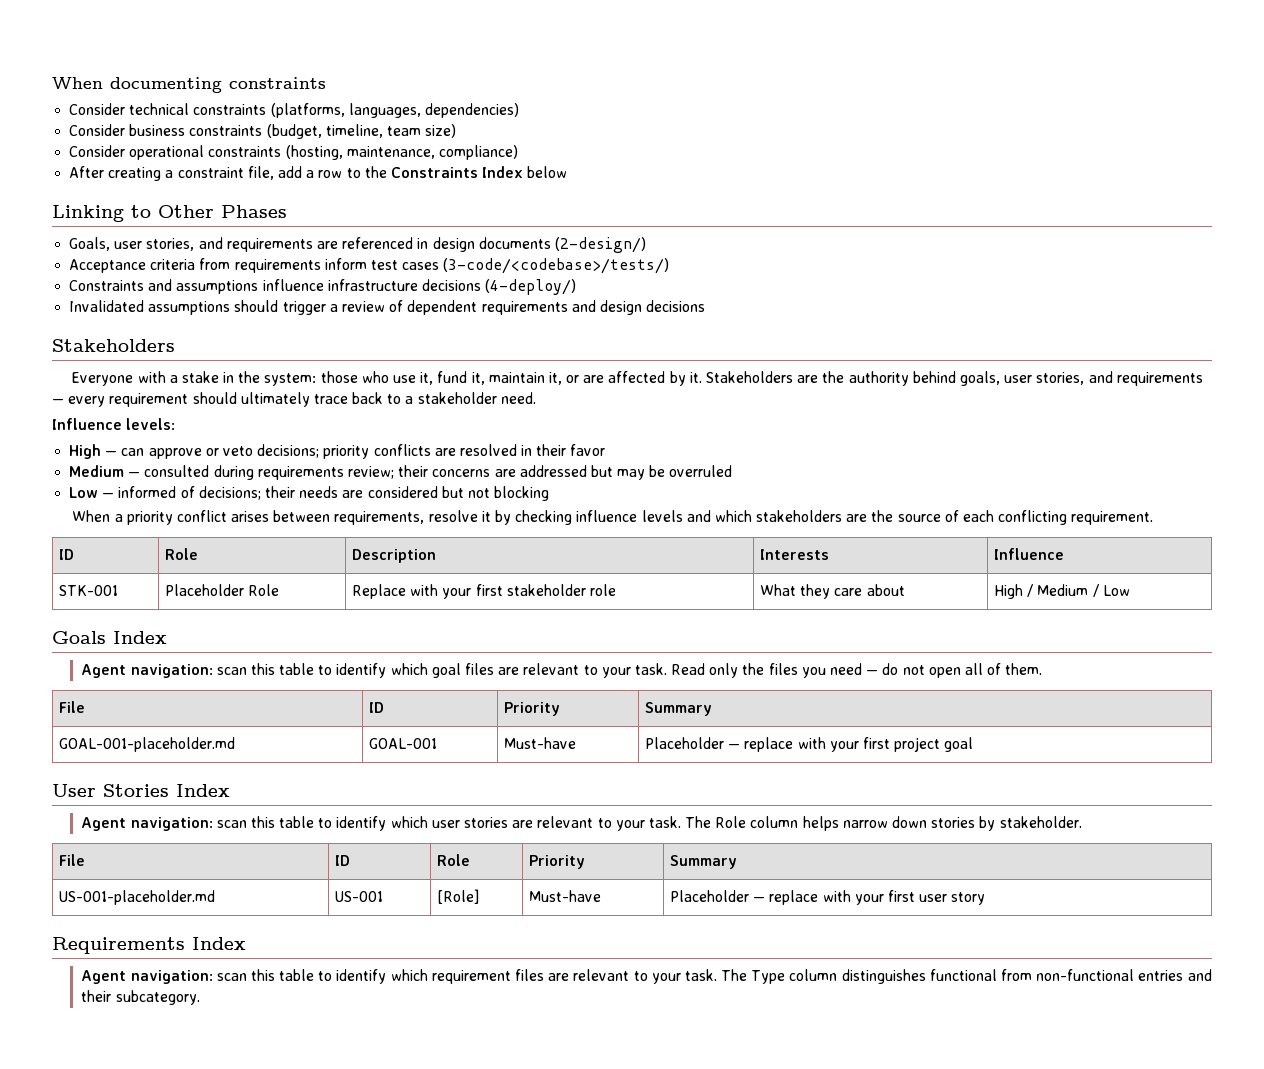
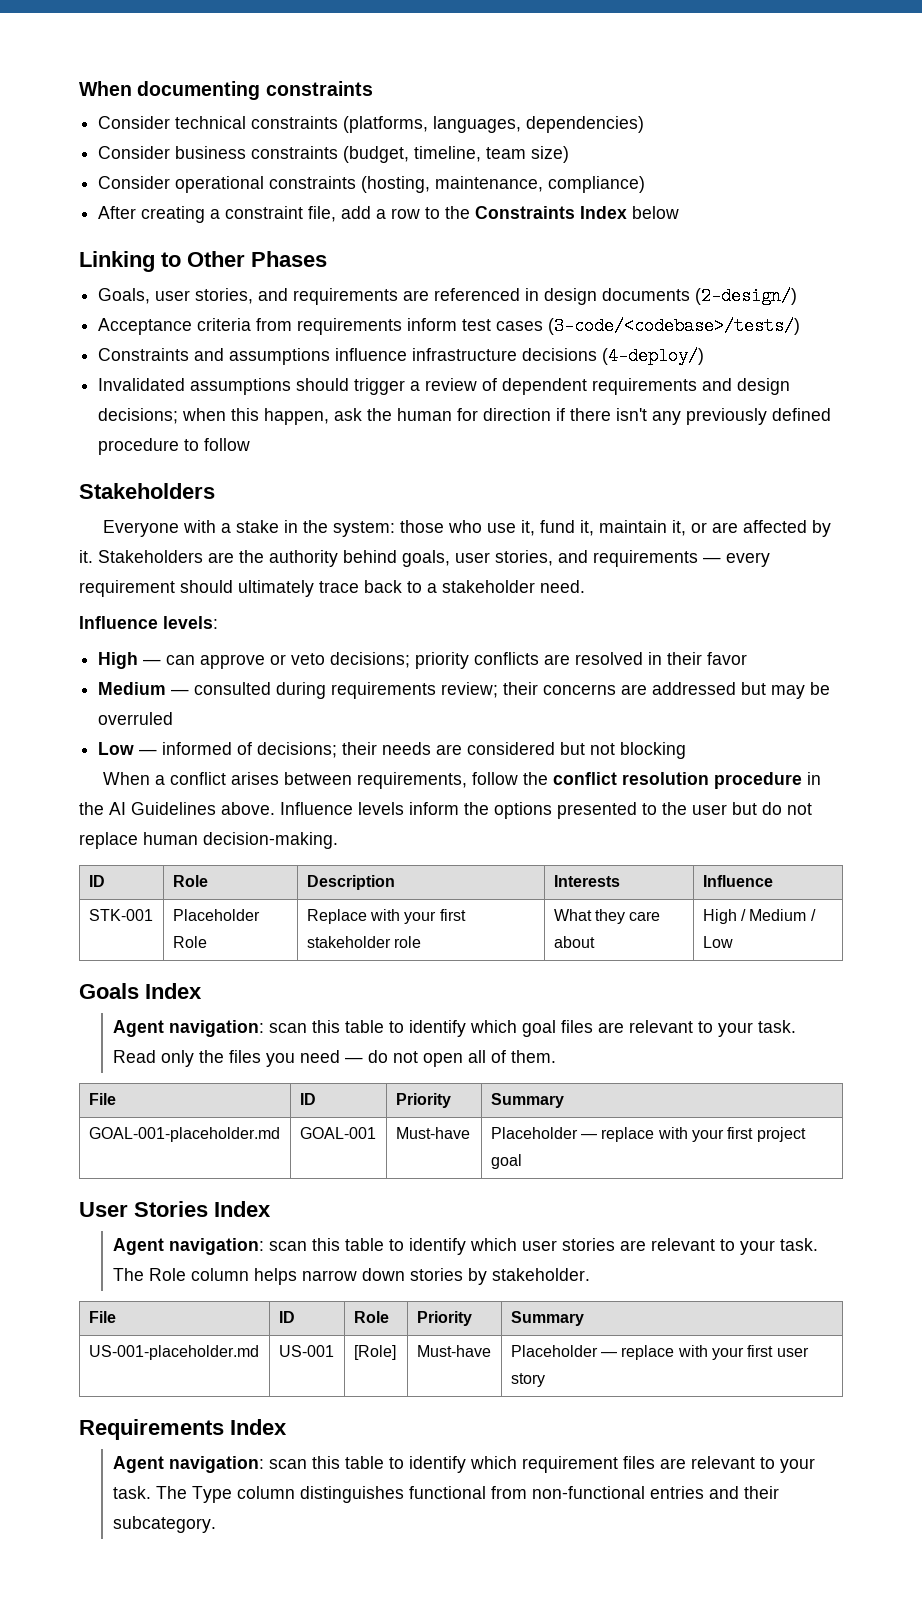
[646,300,706,312] decisions -> [98,408,832,425] [98,438,251,455] decisions; when this happen, ask the human for direction if there isn't any previously defined procedure to follow
[126,511,173,525] priority -> (166, 780) none
[428,510,1154,525] resolve it by checking influence levels and which stakeholders are the source of each conflicting requirement. -> [472,772,822,789] [79,802,812,819] [79,832,338,849] follow the conflict resolution procedure in the AI Guidelines above. Influence levels inform the options presented to the user but do not replace human decision-making.

